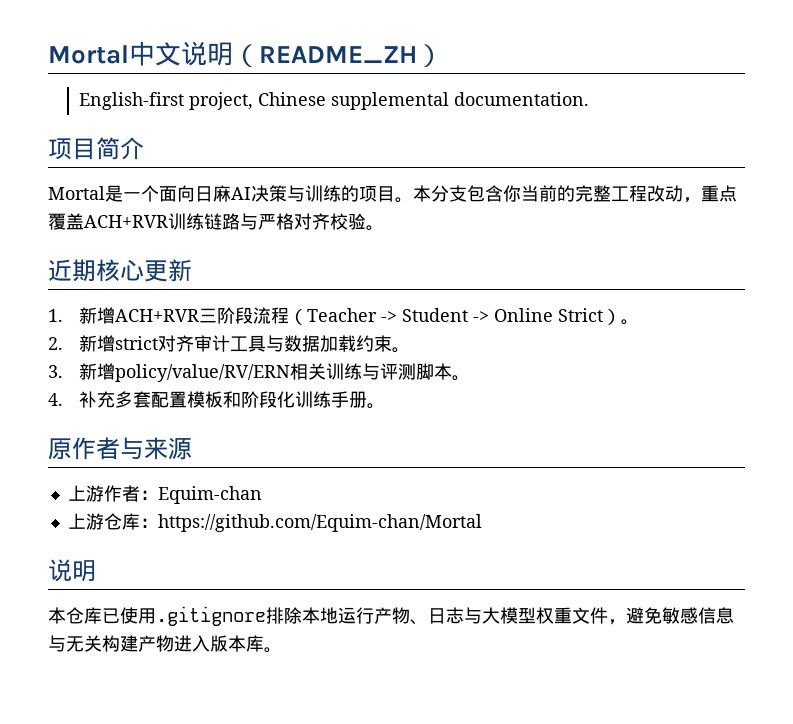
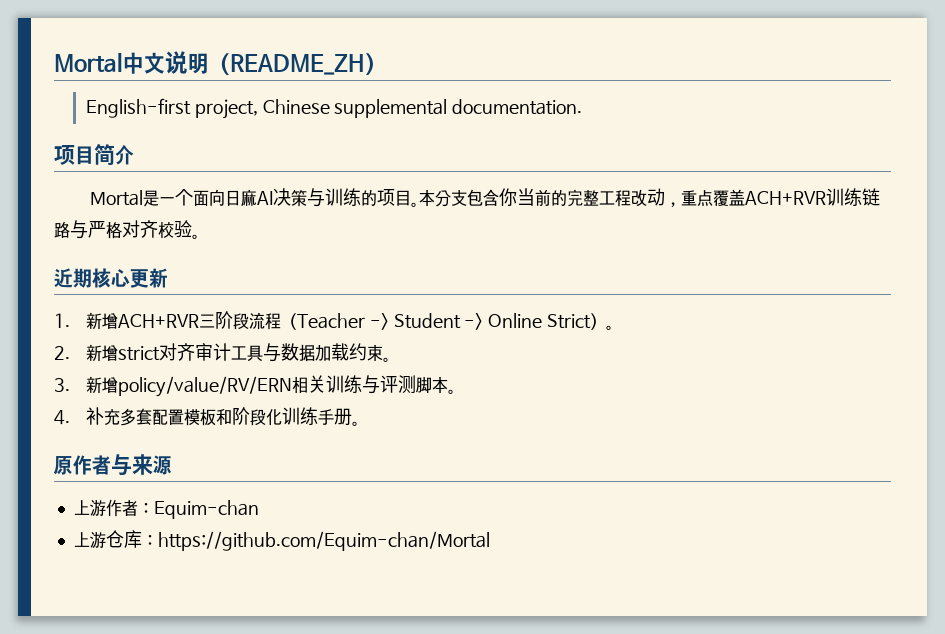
[48,559,96,582] [48,606,734,626] [48,635,282,653] // 说明 // 本仓库已使用.gitignore排除本地运行产物、日志与大模型权重文件，避免敏感信息与无关构建产物进入版本库。 -> (490, 541) none

